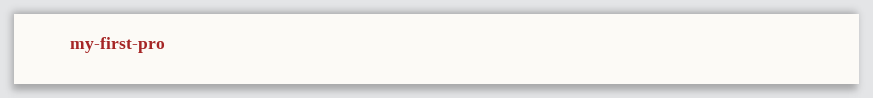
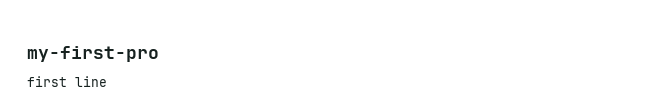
(165, 45) none -> [27,76,107,87] // first line

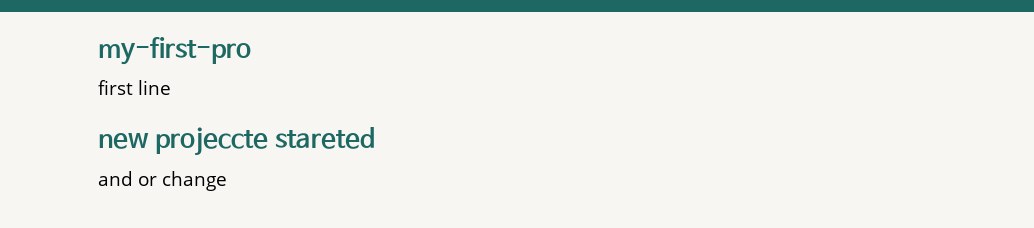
(107, 81) none -> [98,127,375,156] [98,171,227,191] // new projeccte stareted // and or change

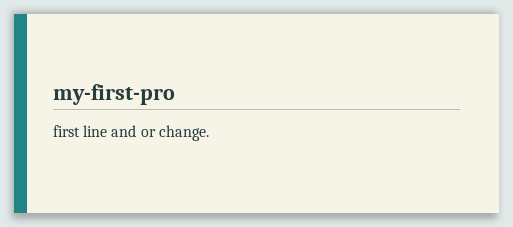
[98,127,375,156] // new projeccte stareted // -> (108, 131) none
[162,171,227,191] change -> [158,125,209,141] change.

